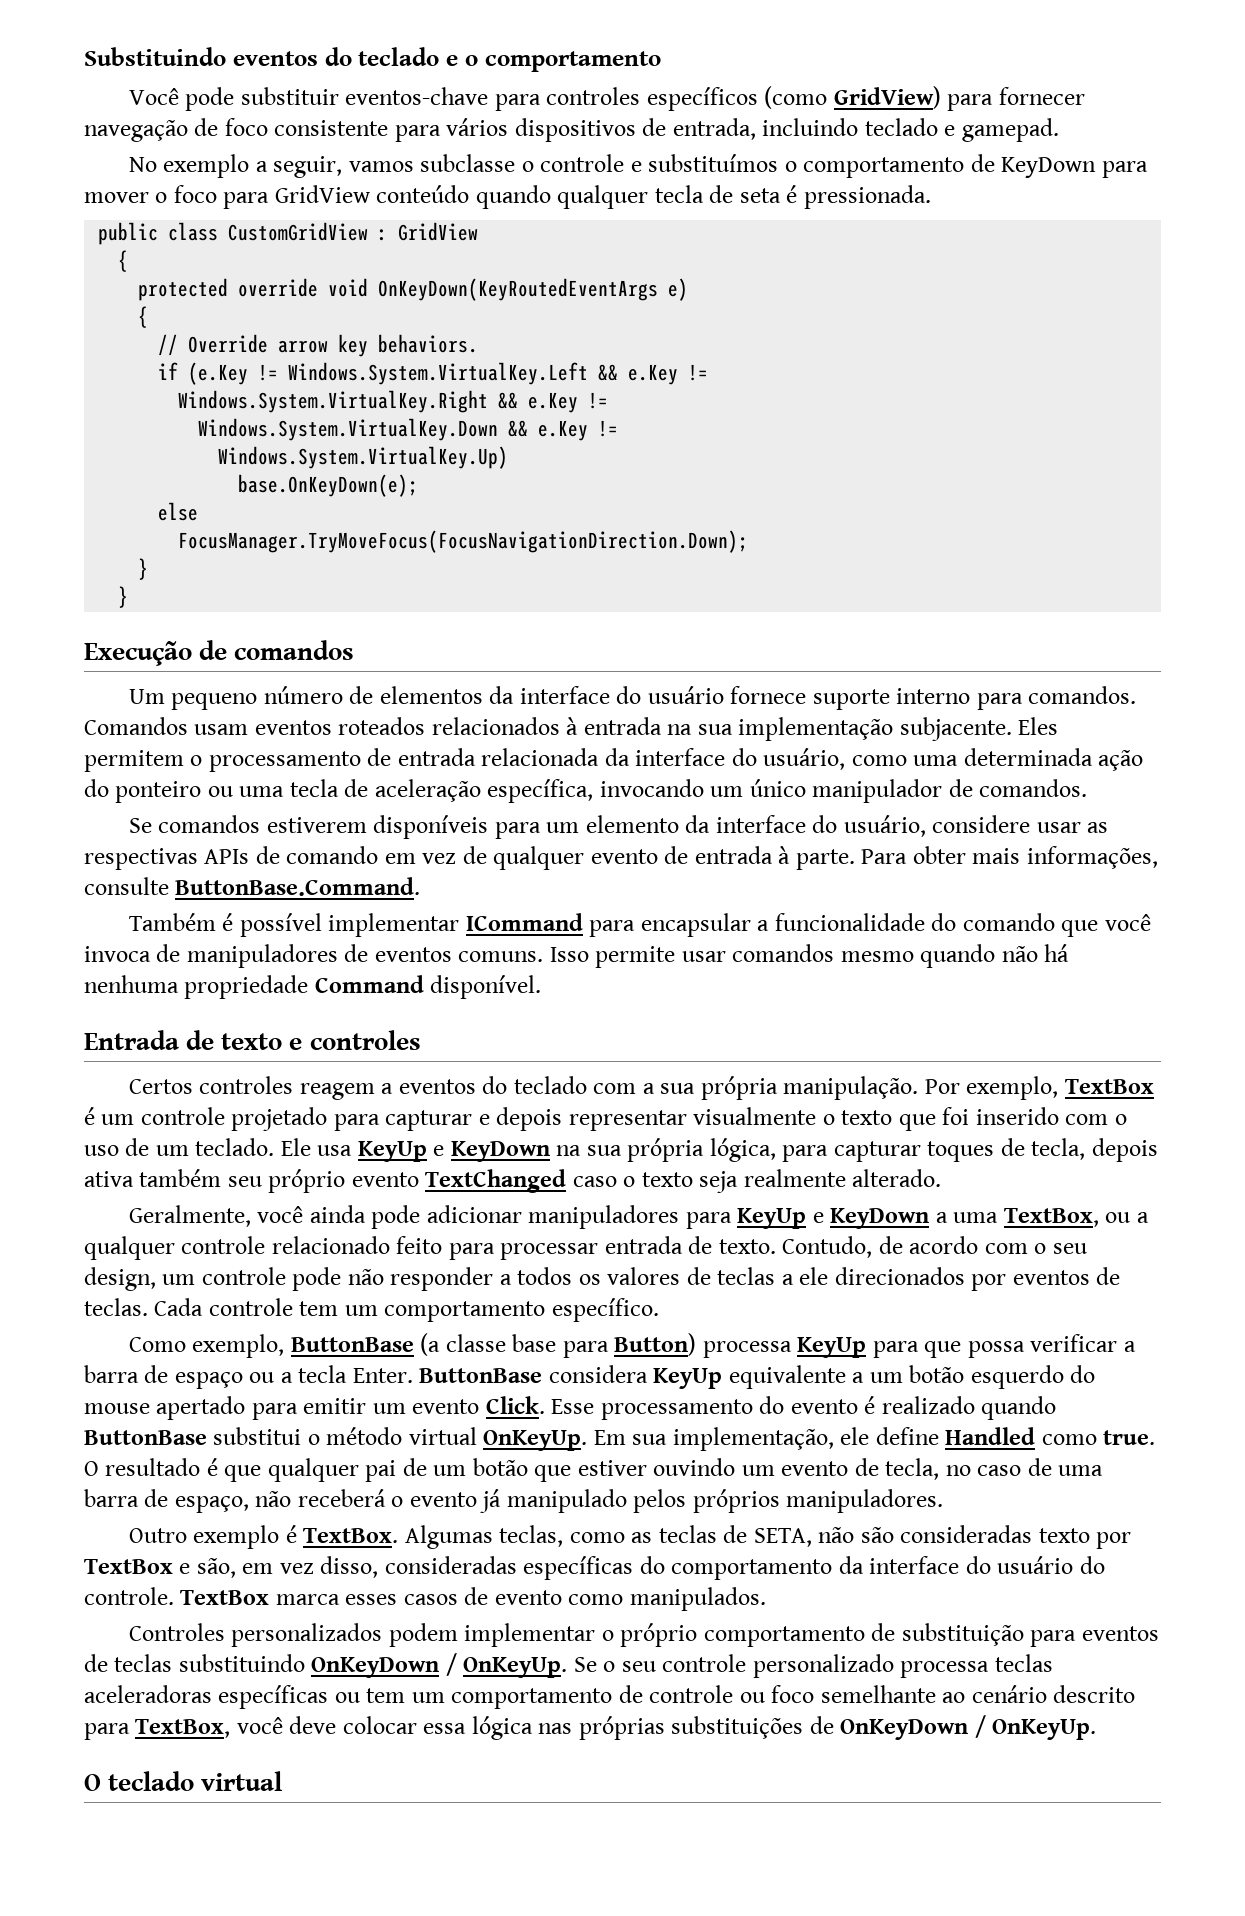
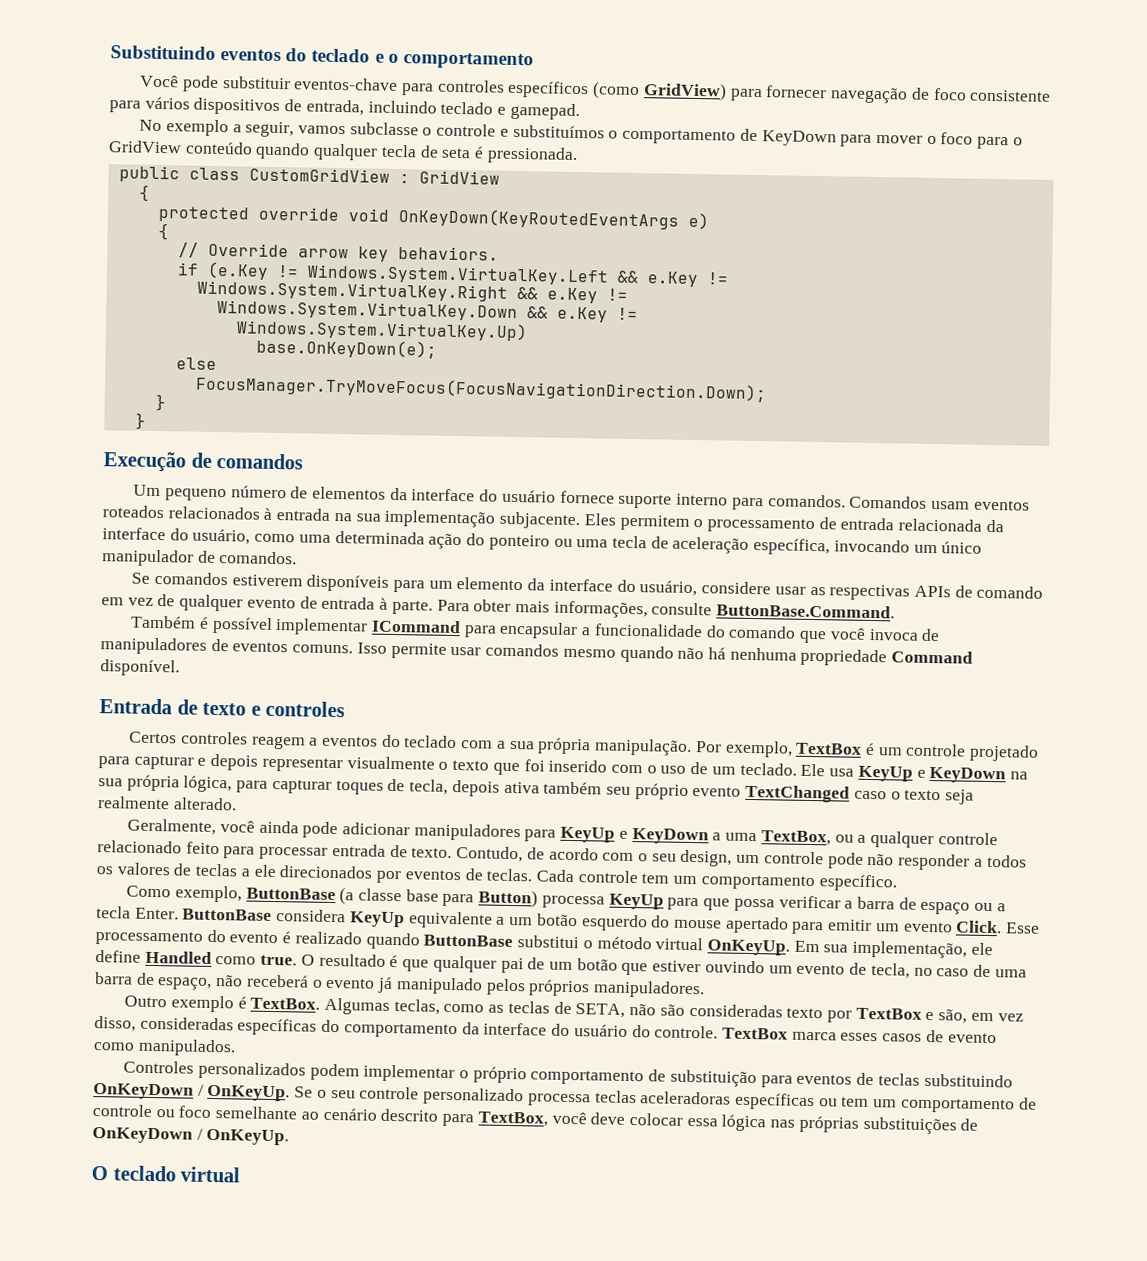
(270, 200) none -> [1012,137,1023,146] o

